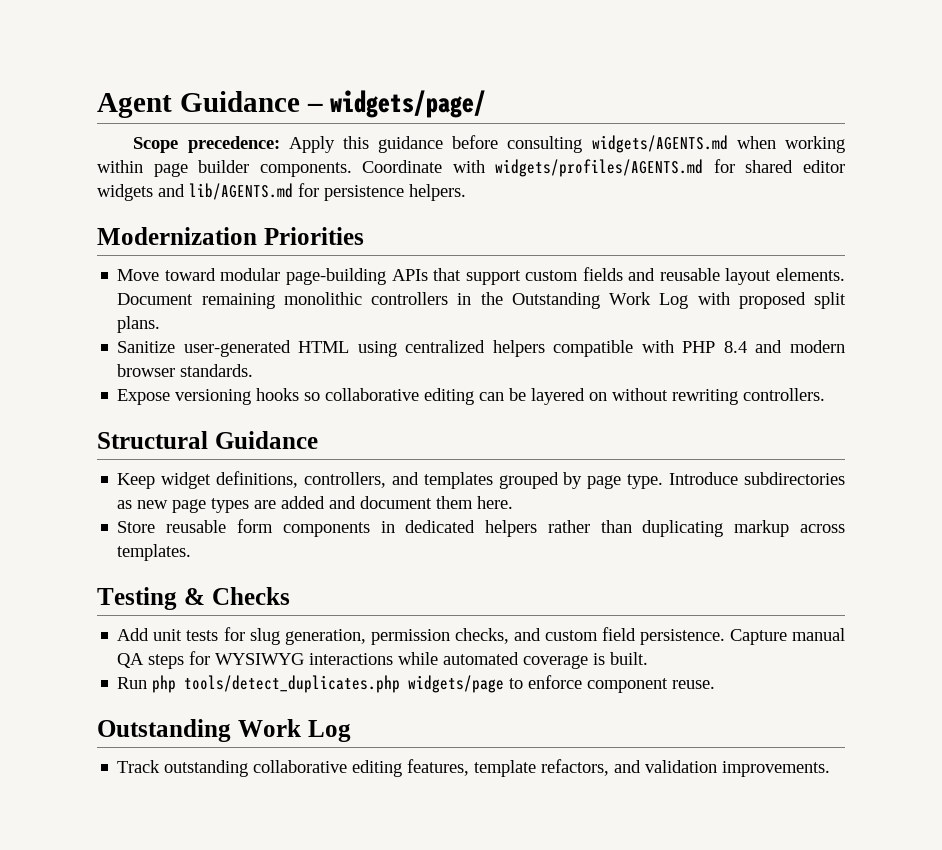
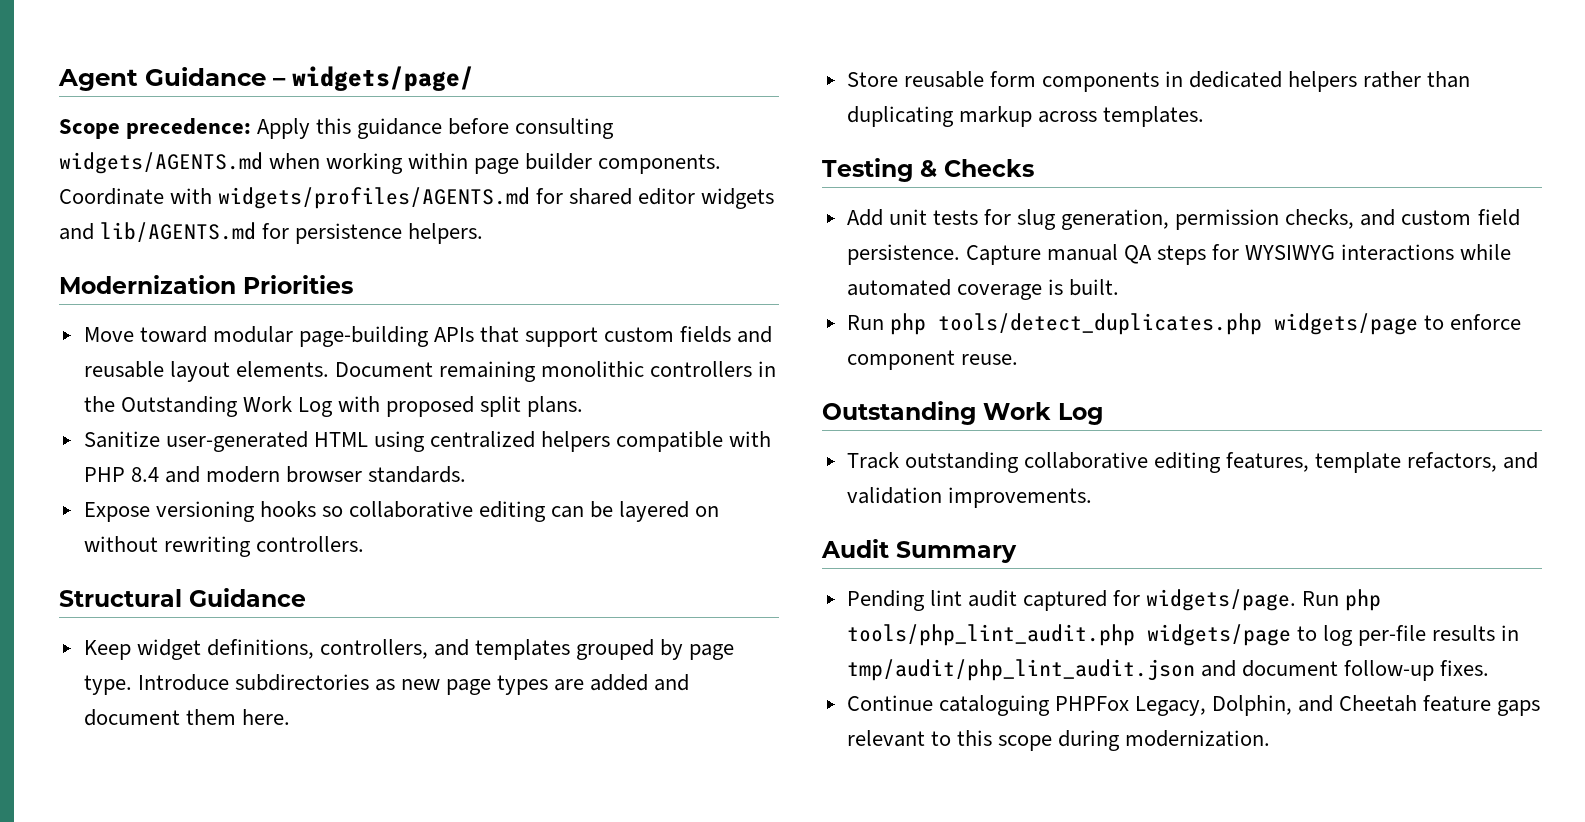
(831, 769) none -> [821,539,1017,563] [846,589,1382,611] [846,624,1520,646] [846,659,1490,681] [846,695,1541,716] [846,730,1271,751] // Audit Summary // Pending lint audit captured for widgets/page. Run php tools/php_lint_audit.php widgets/page to log per-file results in tmp/audit/php_lint_audit.json and document follow-up fixes. // Continue cataloguing PHPFox Legacy, Dolphin, and Cheetah feature gaps relevant to this scope during modernization.

